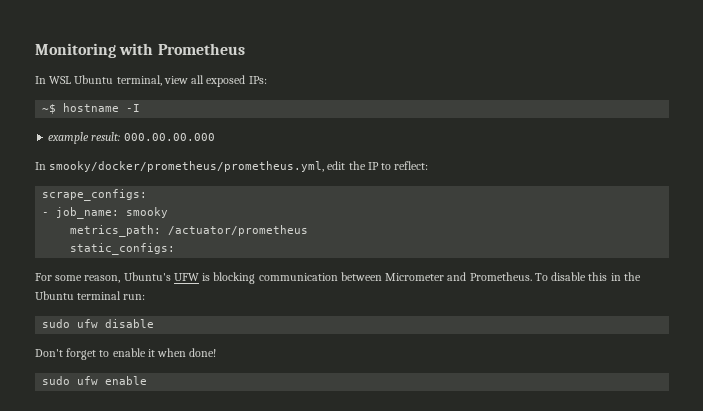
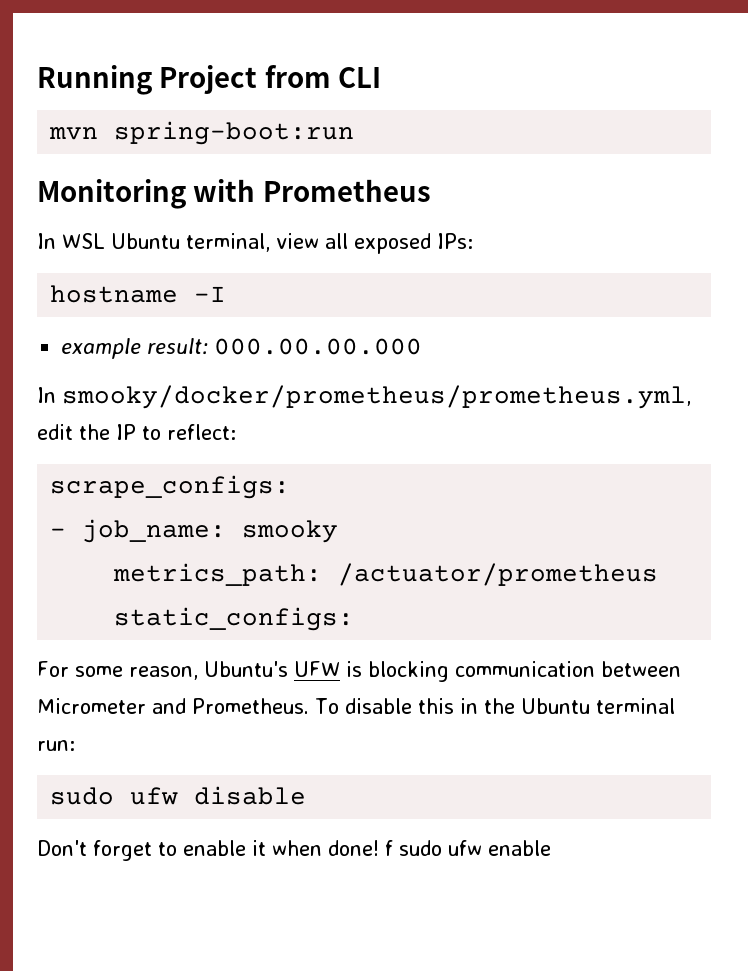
(35, 50) none -> [37,65,382,95] [49,121,355,145] Running Project from CLI // mvn spring-boot:run //
[42,104,57,114] ~$ -> (473, 241) none
(217, 352) // -> [385,840,393,856] f

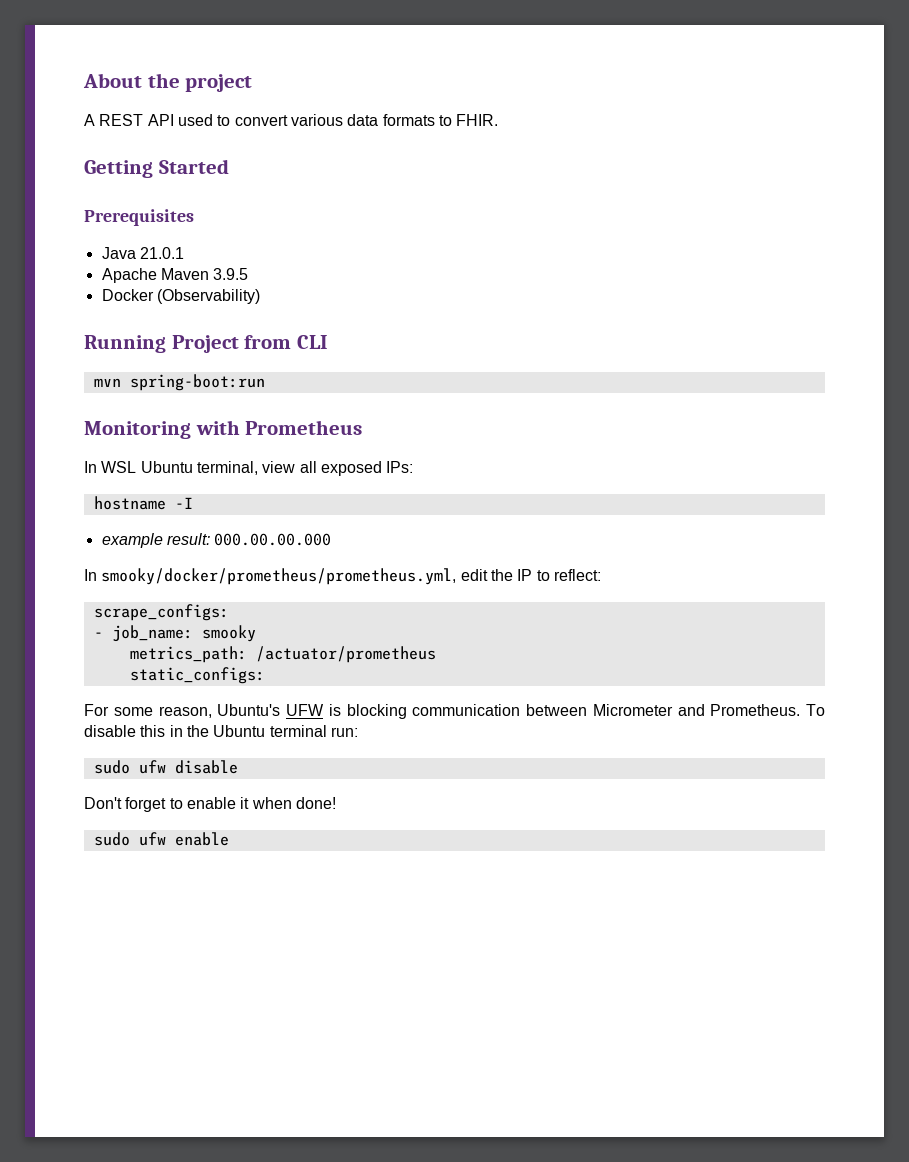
(37, 80) none -> [83,73,253,92] [84,114,499,126] [84,159,229,178] [84,209,194,226] [101,247,184,259] [101,268,249,283] [101,289,260,304] About the project // A REST API used to convert various data formats to FHIR. // Getting Started // Prerequisites // Java 21.0.1 // Apache Maven 3.9.5 // Docker (Observability) //
[385,840,393,856] f -> (336, 803) //

